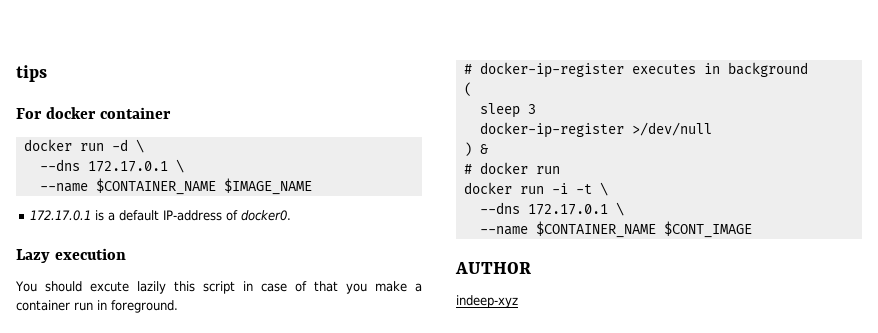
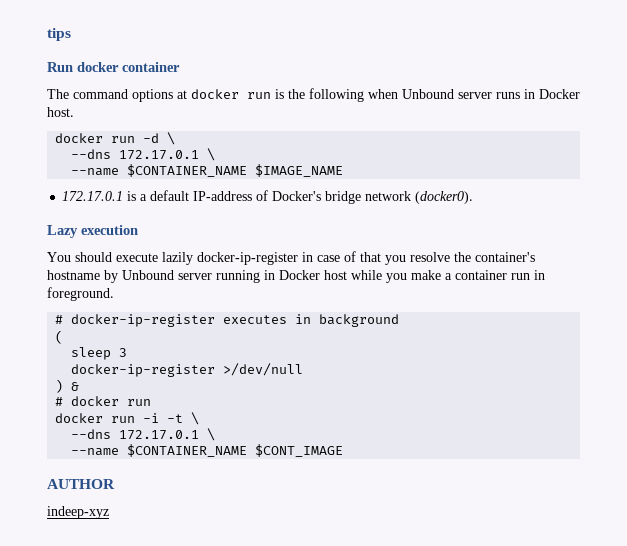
[16,108,42,119] For -> [47,62,73,72] Run
(171, 113) none -> [47,88,580,102] [47,107,74,117] // The command options at docker run is the following when Unbound server runs in Docker host.
[241,210,292,221] docker0. -> [272,191,474,204] Docker's bridge network (docker0).
[89,281,235,294] excute lazily this script -> [116,252,298,265] execute lazily docker-ip-register
(367, 288) none -> [410,252,535,262] [47,270,407,283] resolve the container's hostname by Unbound server running in Docker host while you

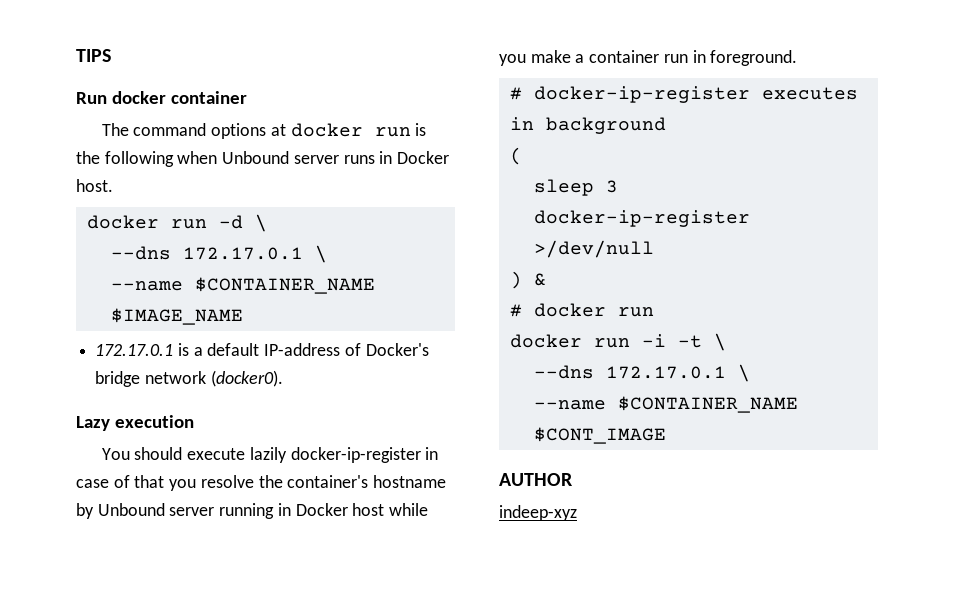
[47,28,71,41] tips -> [76,49,111,62] TIPS

